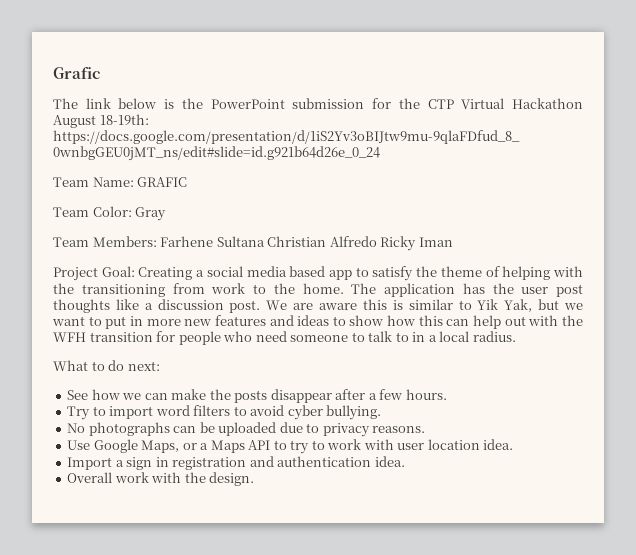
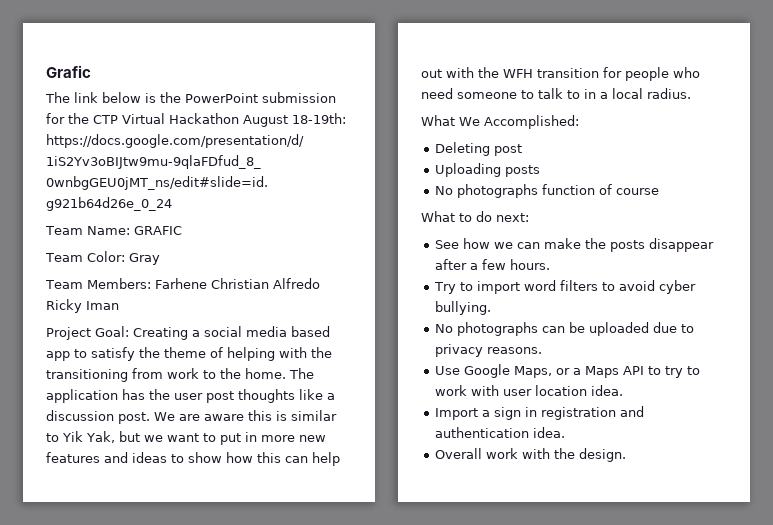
[216,236,265,247] Sultana -> (207, 283) none
(516, 336) none -> [421,115,579,129] [435,142,523,156] [435,163,541,177] [435,184,660,198] // What We Accomplished: // Deleting post // Uploading posts // No photographs function of course

